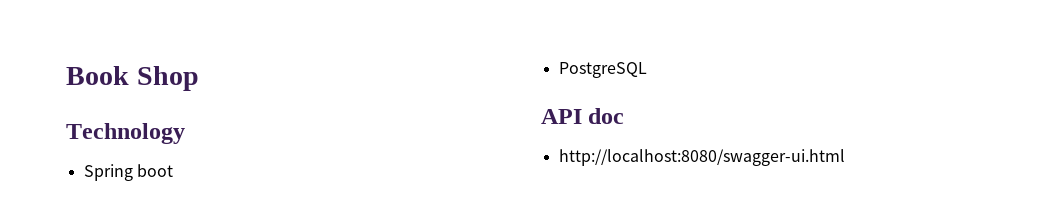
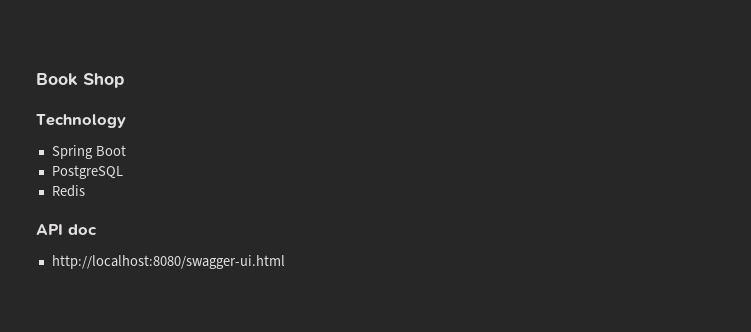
[136,164,173,177] boot -> [95,145,126,156] Boot
(647, 70) none -> [51,185,85,197] // Redis

